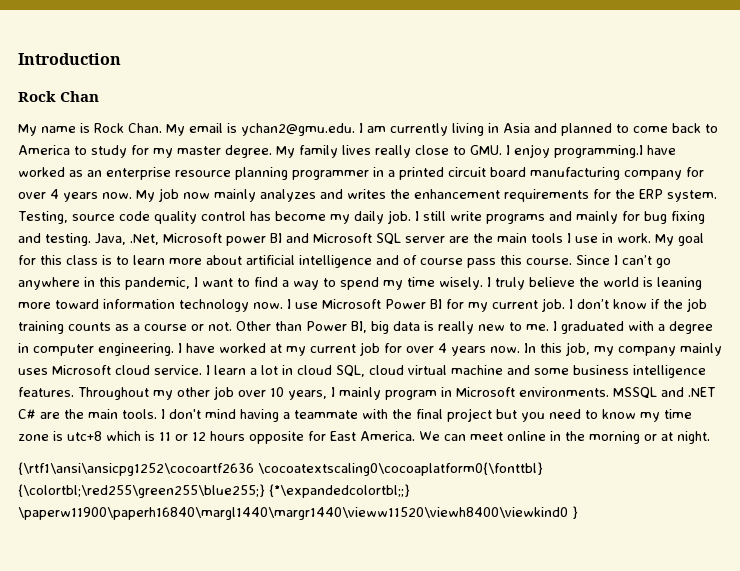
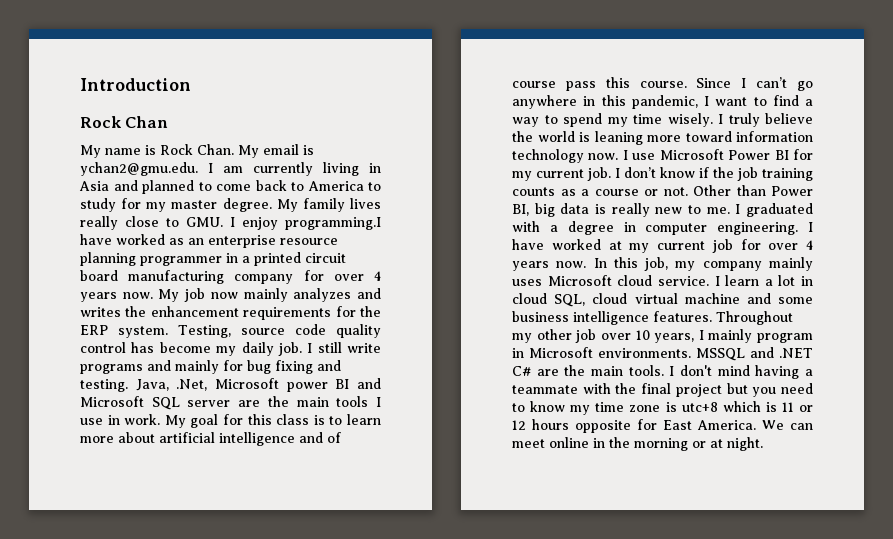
[18,462,543,476] [18,484,410,498] [18,506,578,520] // {\rtf1\ansi\ansicpg1252\cocoartf2636 \cocoatextscaling0\cocoaplatform0{\fonttbl} {\colortbl;\red255\green255\blue255;} {*\expandedcolortbl;;} \paperw11900\paperh16840\margl1440\margr1440\vieww11520\viewh8400\viewkind0 } -> (763, 444) none

